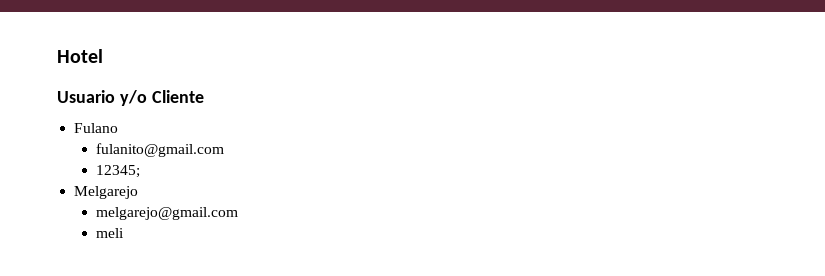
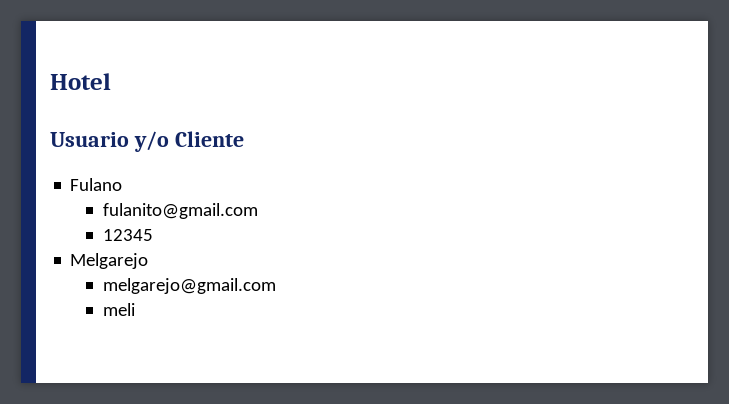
[96,165,141,178] 12345; -> [102,229,153,241] 12345

